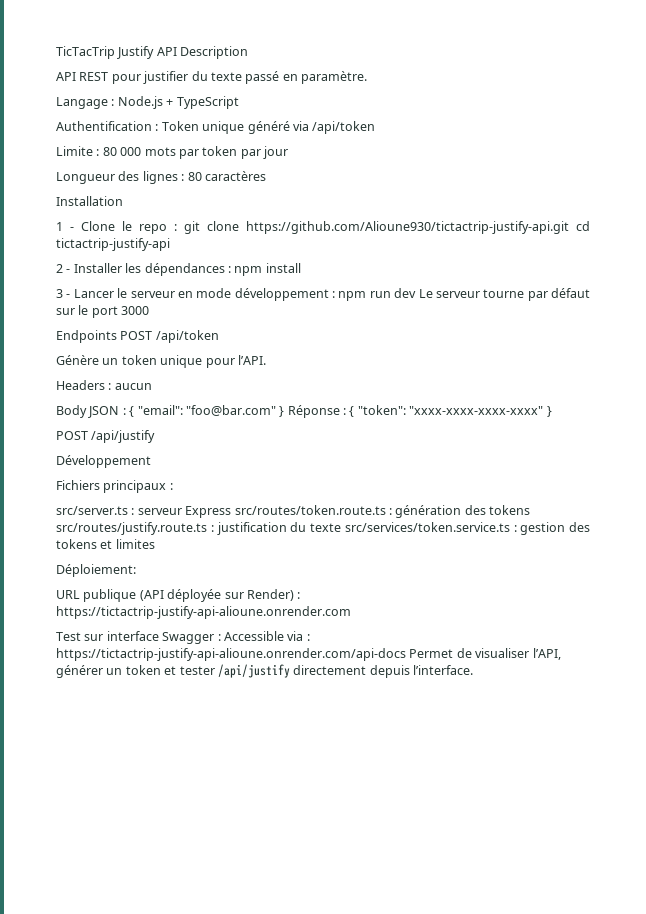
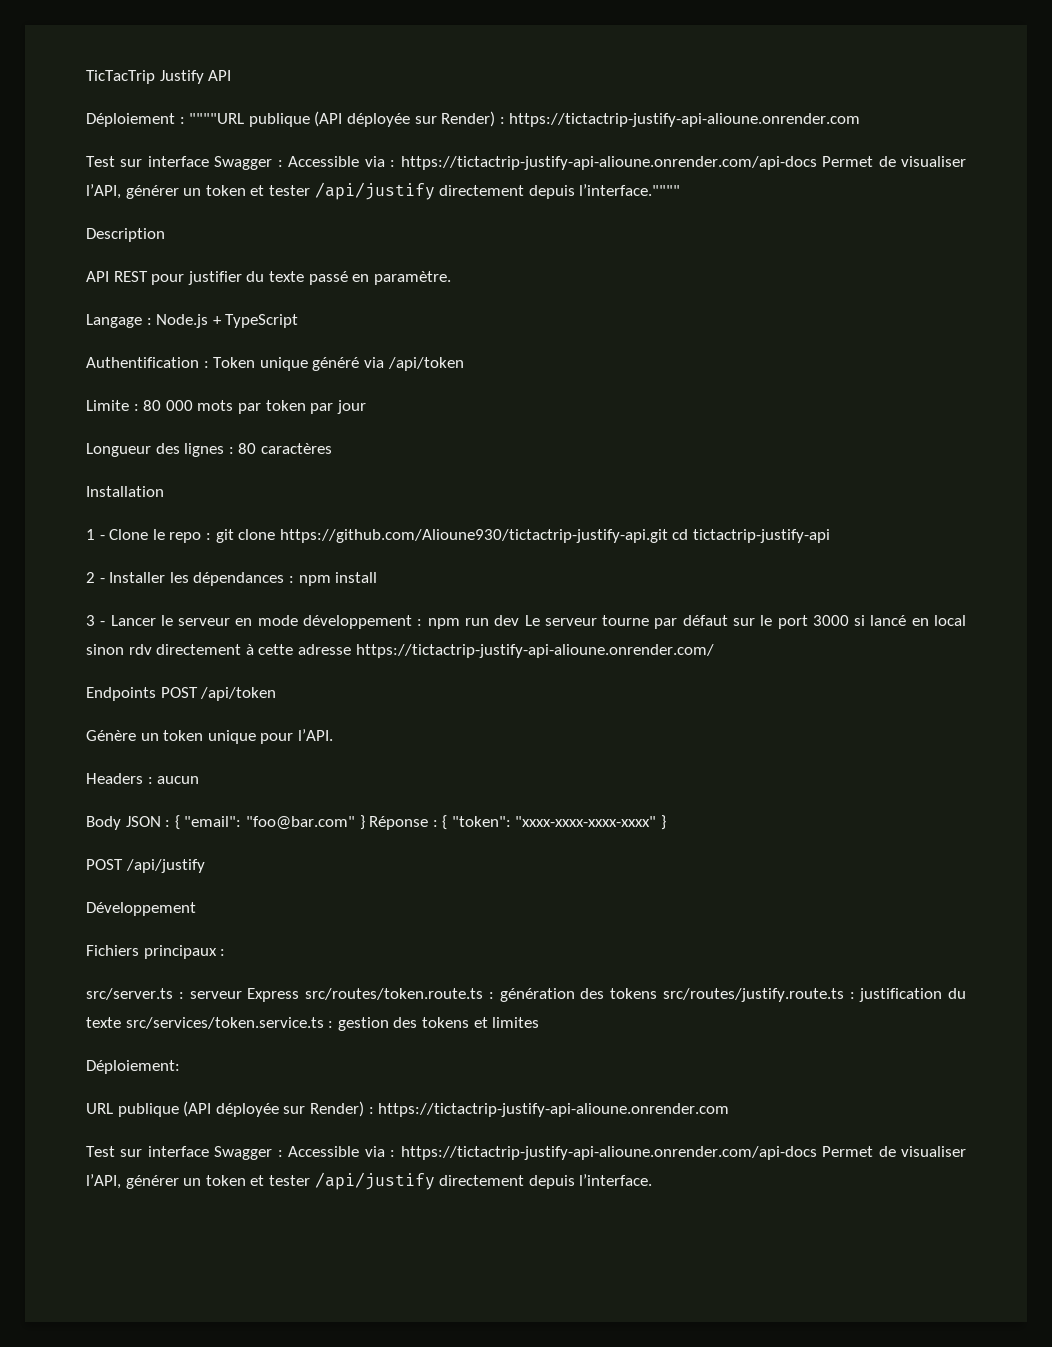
(177, 51) none -> [86,111,861,127] [86,156,966,170] [86,182,681,200] // Déploiement : """"URL publique (API déployée sur Render) : https://tictactrip-justify-api-alioune.onrender.com // Test sur interface Swagger : Accessible via : https://tictactrip-justify-api-alioune.onrender.com/api-docs Permet de visualiser l’API, générer un token et tester /api/justify directement depuis l’interface."""" //
(150, 310) none -> [854,615,966,626] [86,644,714,658] si lancé en local sinon rdv directement à cette adresse https://tictactrip-justify-api-alioune.onrender.com/

